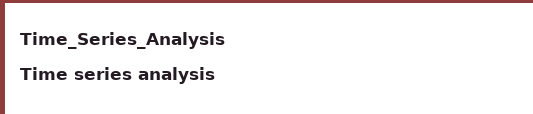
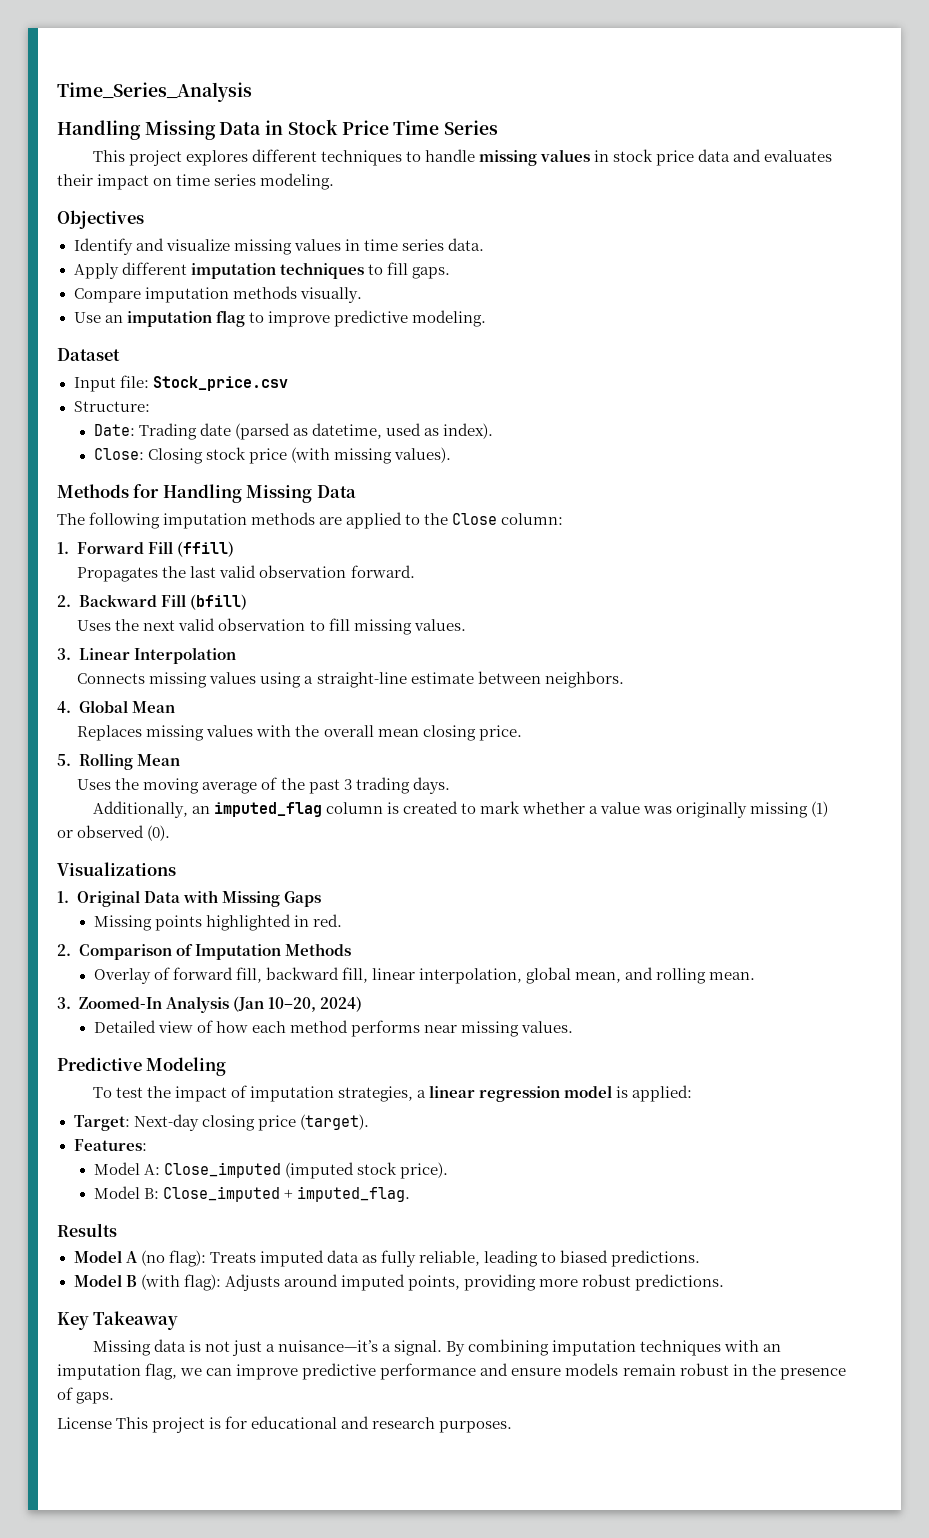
[20,67,215,84] Time series analysis -> [57,119,499,140] [92,149,833,166] [57,173,335,190] [57,210,144,229] [73,238,484,255] [73,262,450,279] [73,286,362,303] [73,310,486,327] [57,348,120,361] [73,375,288,392] [73,401,150,412] [93,423,494,440] [93,447,452,464] [57,484,356,503] [57,512,564,529] [57,541,235,557] [77,565,415,582] [57,594,247,610] [77,618,466,635] [57,647,236,664] [77,671,624,688] [57,700,175,713] [77,725,522,741] [57,753,180,770] [77,777,450,794] [92,801,829,818] [57,825,171,841] [57,862,176,876] [57,890,322,907] [93,914,342,931] [57,943,351,960] [93,967,756,984] [57,996,362,1013] [93,1020,574,1037] [57,1057,227,1076] [92,1085,693,1102] [73,1114,369,1131] [73,1139,147,1151] [93,1162,449,1179] [93,1186,410,1202] [57,1223,117,1237] [73,1250,701,1267] [73,1274,725,1291] [57,1311,179,1330] [92,1339,782,1356] [57,1363,846,1380] [57,1387,115,1404] [57,1416,513,1433] Handling Missing Data in Stock Price Time Series // This project explores different techniques to handle missing values in stock price data and evaluates their impact on time series modeling. // Objectives // Identify and visualize missing values in time series data. // Apply different imputation techniques to fill gaps. // Compare imputation methods visually. // Use an imputation flag to improve predictive modeling. // Dataset // Input file: Stock_price.csv // Structure: // Date: Trading date (parsed as datetime, used as index). // Close: Closing stock price (with missing values). // Methods for Handling Missing Data // The following imputation methods are applied to the Close column: // 1. Forward Fill (ffill) // Propagates the last valid observation forward. // 2. Backward Fill (bfill) // Uses the next valid observation to fill missing values. // 3. Linear Interpolation // Connects missing values using a straight-line estimate between neighbors. // 4. Global Mean // Replaces missing values with the overall mean closing price. // 5. Rolling Mean // Uses the moving average of the past 3 trading days. // Additionally, an imputed_flag column is created to mark whether a value was originally missing (1) or observed (0). // Visualizations // 1. Original Data with Missing Gaps // Missing points highlighted in red. // 2. Comparison of Imputation Methods // Overlay of forward fill, backward fill, linear interpolation, global mean, and rolling mean. // 3. Zoomed-In Analysis (Jan 10–20, 2024) // Detailed view of how each method performs near missing values. // Predictive Modeling // To test the impact of imputation strategies, a linear regression model is applied: // Target: Next-day closing price (target). // Features: // Model A: Close_imputed (imputed stock price). // Model B: Close_imputed + imputed_flag. // Results // Model A (no flag): Treats imputed data as fully reliable, leading to biased predictions. // Model B (with flag): Adjusts around imputed points, providing more robust predictions. // Key Takeaway // Missing data is not just a nuisance—it’s a signal. By combining imputation techniques with an imputation flag, we can improve predictive performance and ensure models remain robust in the presence of gaps. // License This project is for educational and research purposes.

